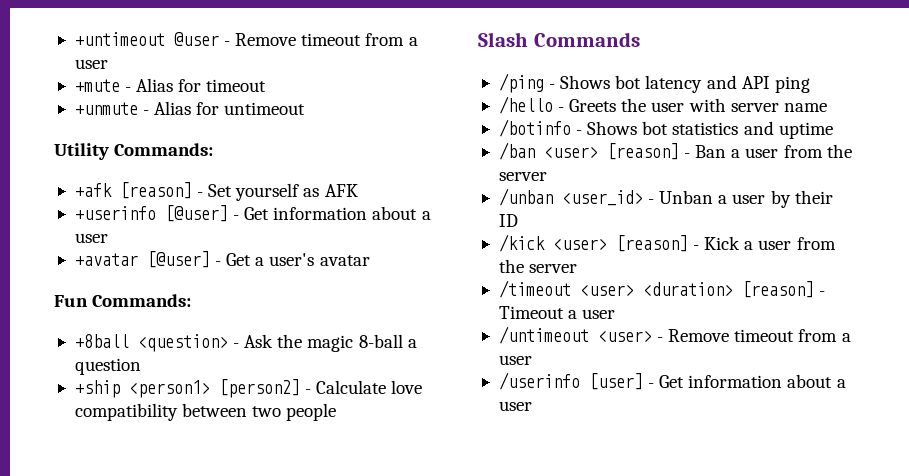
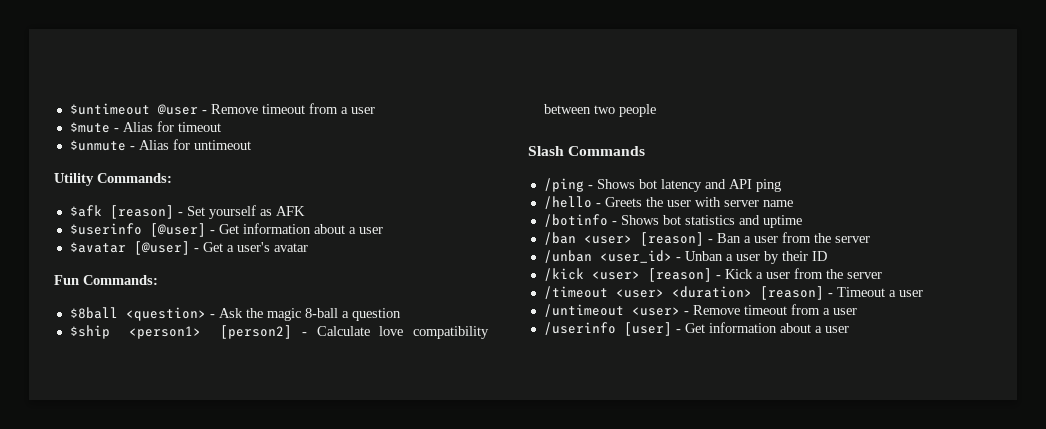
[74,32,165,46] +untimeout -> [69,103,150,115] $untimeout
[74,79,120,92] +mute -> [69,122,110,133] $mute
[74,102,138,115] +unmute -> [69,140,126,151] $unmute
[74,183,112,197] +afk -> [69,205,102,217] $afk
[74,206,156,220] +userinfo -> [69,223,142,235] $userinfo
[74,253,138,266] +avatar -> [69,242,126,253] $avatar
[74,334,129,348] +8ball -> [69,307,118,319] $8ball
[74,380,120,398] +ship -> [69,325,110,339] $ship

